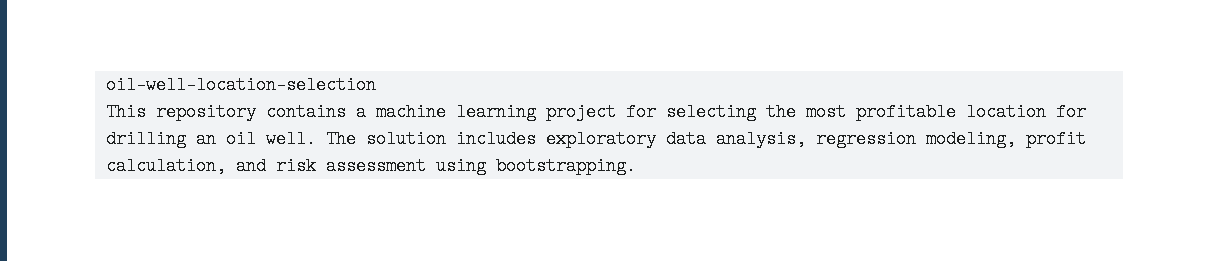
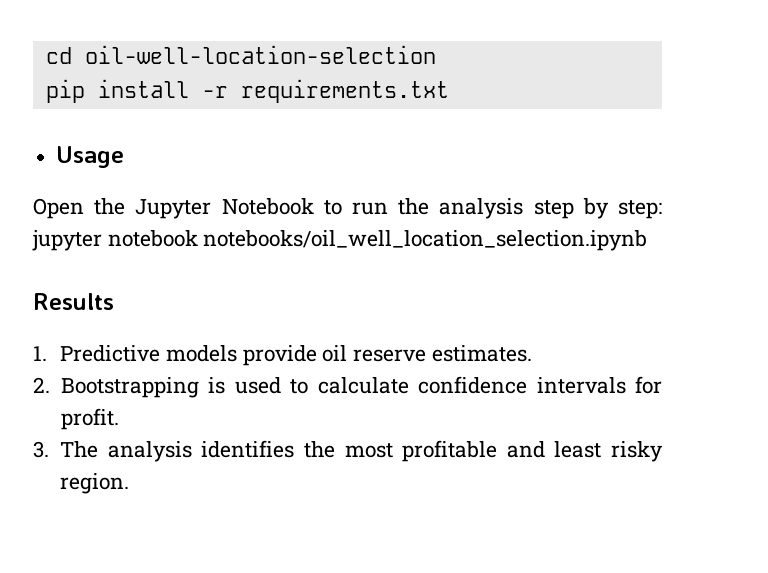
(105, 85) none -> [45,47,72,64] cd
[105,103,1086,121] [105,130,1086,148] [105,157,636,175] This repository contains a machine learning project for selecting the most profitable location for drilling an oil well. The solution includes exploratory data analysis, regression modeling, profit calculation, and risk assessment using bootstrapping. -> [45,79,449,103] [56,146,125,168] [33,198,662,219] [32,230,648,251] [33,293,114,310] [33,345,532,366] [33,376,662,398] [60,408,119,430] [33,440,663,462] [60,473,130,494] pip install -r requirements.txt // Usage // Open the Jupyter Notebook to run the analysis step by step: jupyter notebook notebooks/oil_well_location_selection.ipynb // Results // 1. Predictive models provide oil reserve estimates. // 2. Bootstrapping is used to calculate confidence intervals for profit. // 3. The analysis identifies the most profitable and least risky region.

